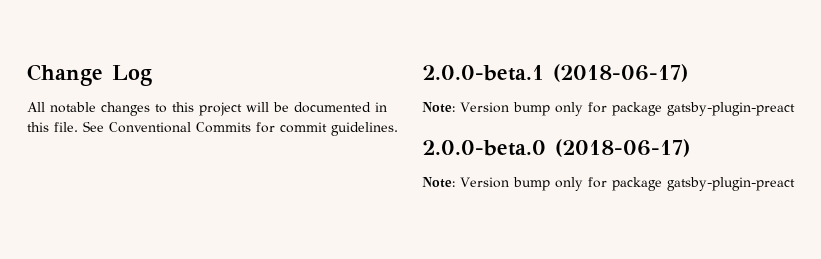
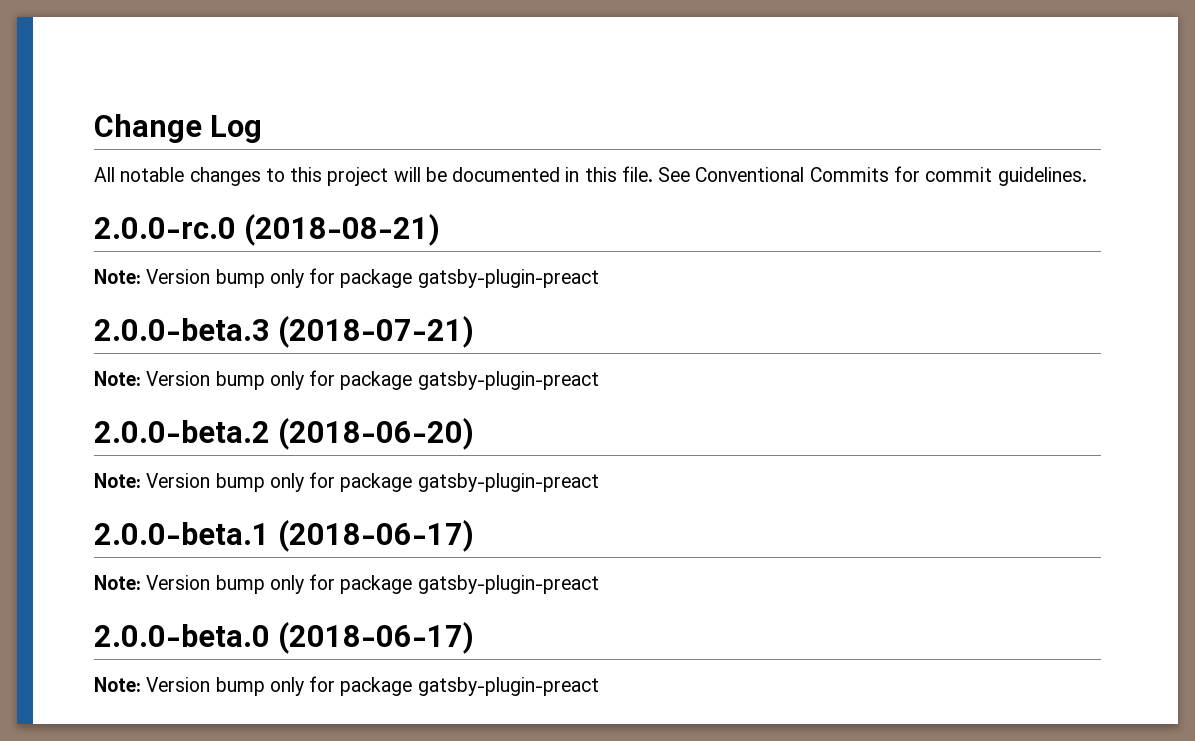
(398, 129) none -> [94,214,441,246] [94,268,599,288] [94,316,475,348] [94,370,599,390] [94,418,475,450] [94,472,599,492] // 2.0.0-rc.0 (2018-08-21) // Note: Version bump only for package gatsby-plugin-preact // 2.0.0-beta.3 (2018-07-21) // Note: Version bump only for package gatsby-plugin-preact // 2.0.0-beta.2 (2018-06-20) // Note: Version bump only for package gatsby-plugin-preact

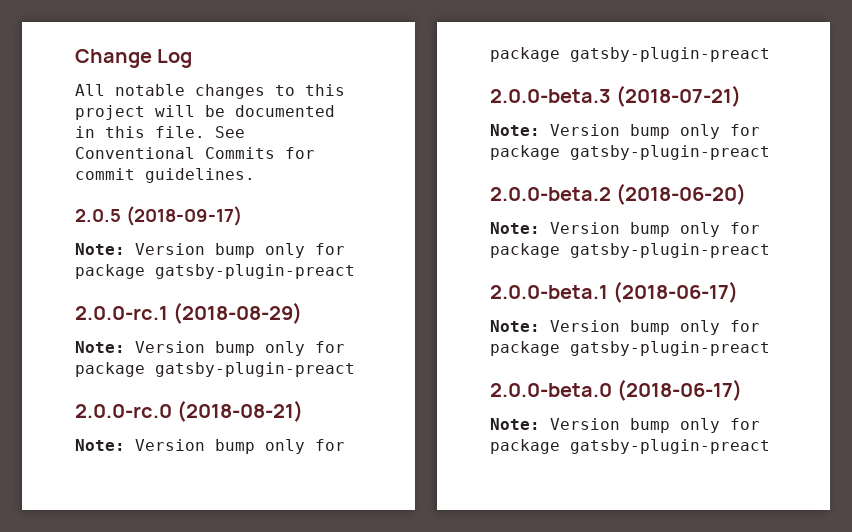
(1087, 176) none -> [75,206,242,226] [75,243,345,258] [75,264,355,279] [75,302,303,324] [75,341,345,356] [75,362,355,377] // 2.0.5 (2018-09-17) // Note: Version bump only for package gatsby-plugin-preact // 2.0.0-rc.1 (2018-08-29) // Note: Version bump only for package gatsby-plugin-preact

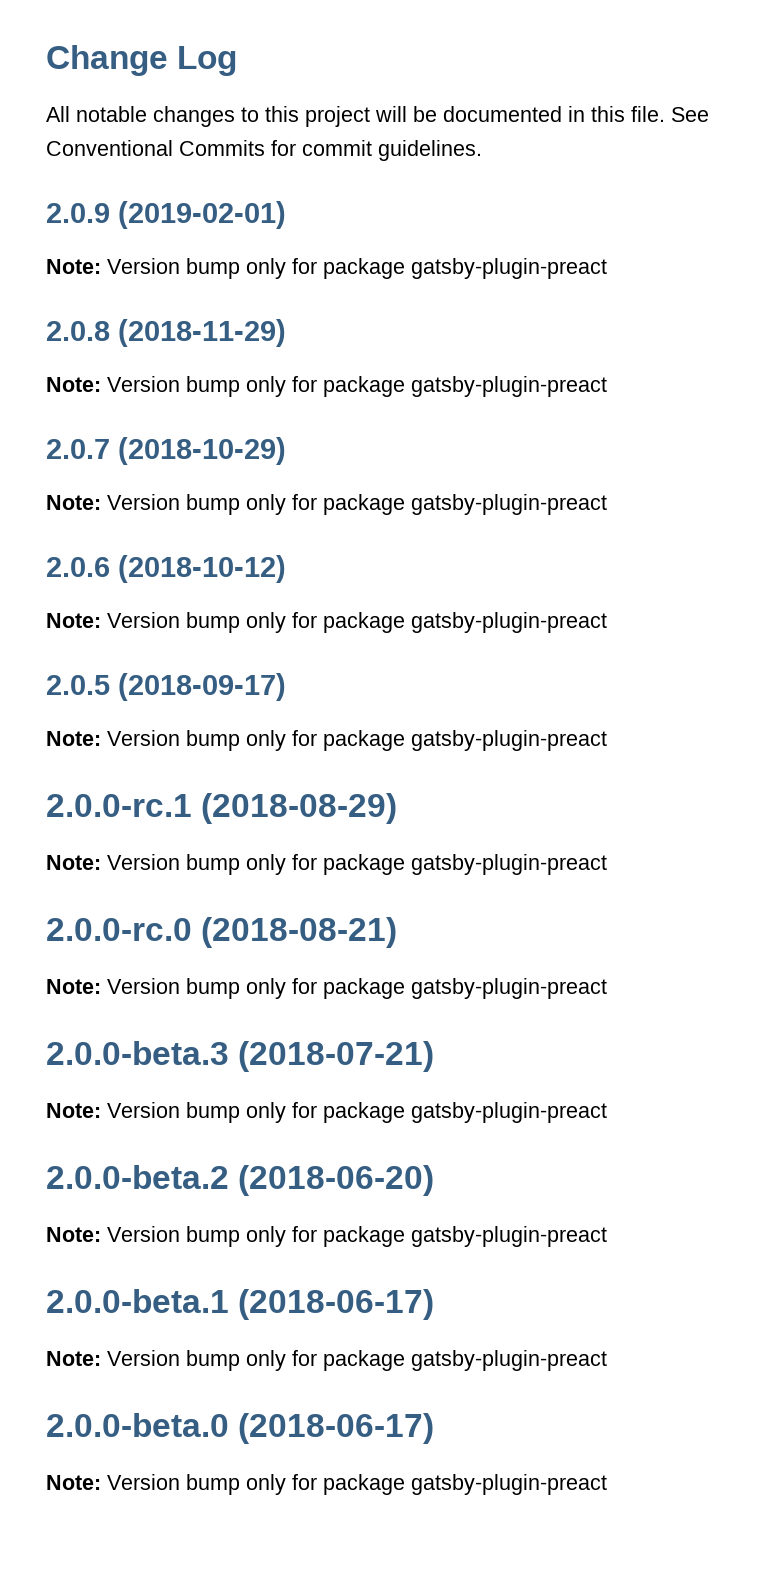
(255, 175) none -> [46,201,286,229] [46,258,607,279] [46,319,286,347] [46,376,607,397] [46,437,286,465] [46,494,607,515] [46,555,286,583] [46,612,607,633] // 2.0.9 (2019-02-01) // Note: Version bump only for package gatsby-plugin-preact // 2.0.8 (2018-11-29) // Note: Version bump only for package gatsby-plugin-preact // 2.0.7 (2018-10-29) // Note: Version bump only for package gatsby-plugin-preact // 2.0.6 (2018-10-12) // Note: Version bump only for package gatsby-plugin-preact

